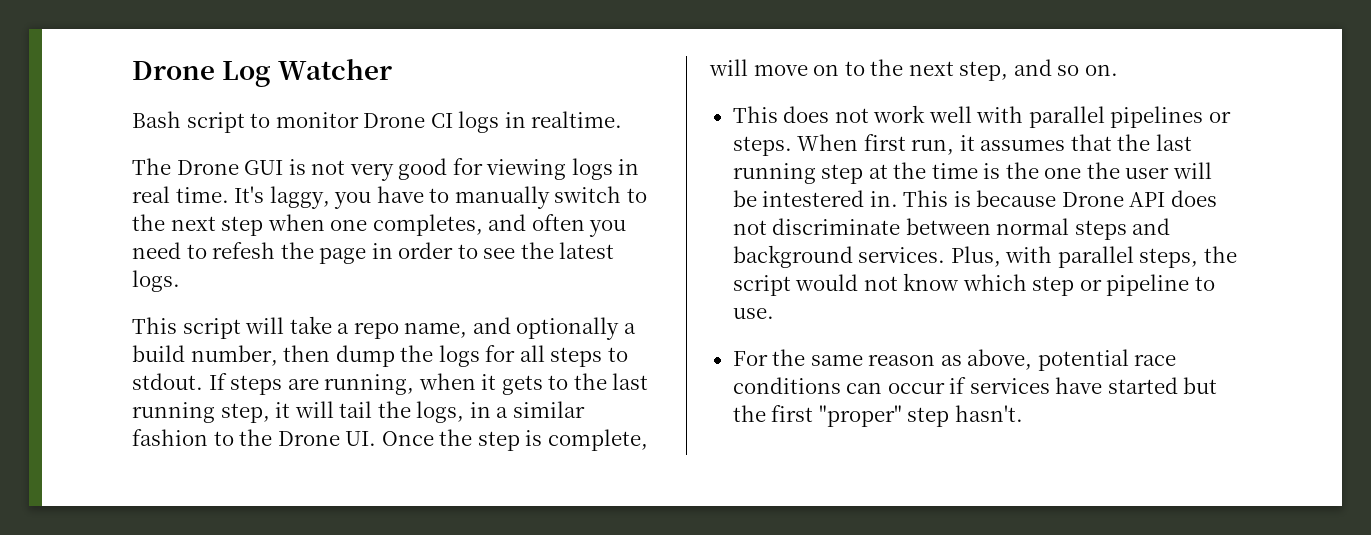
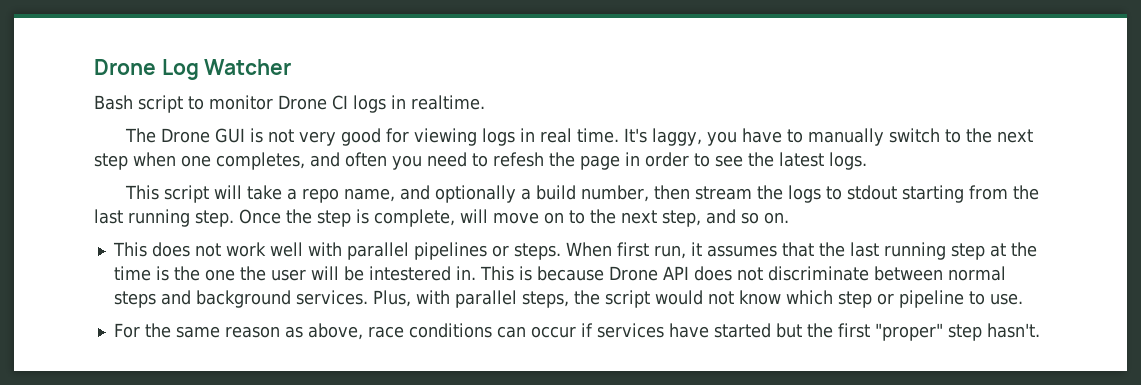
[335,345,395,367] dump -> [694,186,752,200] stream
[485,345,628,367] [132,373,649,395] [132,401,585,423] [132,429,377,446] for all steps to stdout. If steps are running, when it gets to the last running step, it will tail the logs, in a similar fashion to the Drone UI. -> [825,185,1039,203] [94,209,234,227] to stdout starting from the last running step.
[1037,349,1129,371] potential -> (363, 331) none

